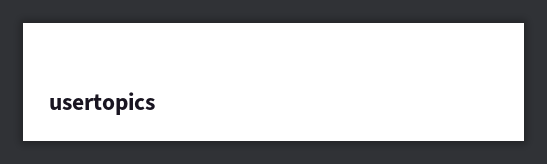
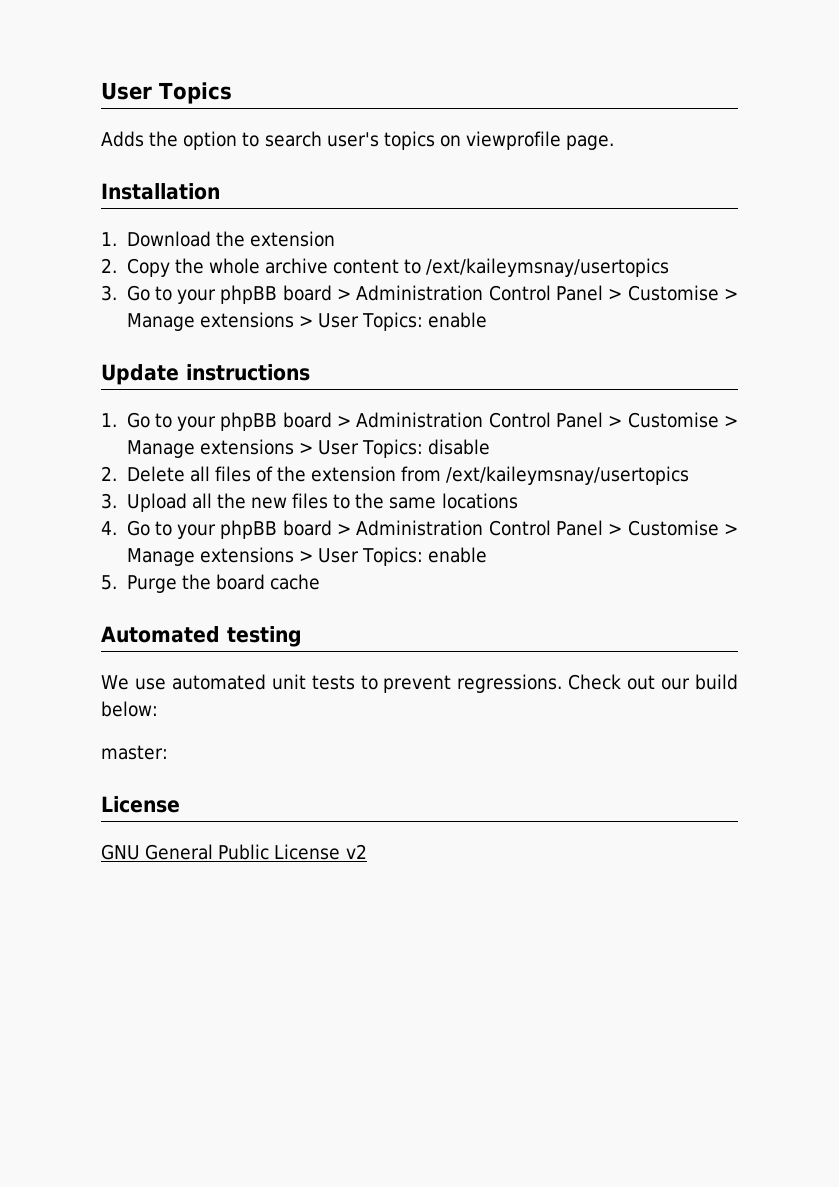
[49,92,155,115] usertopics -> [101,82,232,104] [101,131,615,150] [101,183,220,200] [101,231,335,247] [101,258,670,277] [101,285,738,304] [126,312,488,331] [101,364,310,385] [101,412,738,431] [126,439,491,458] [101,466,690,485] [101,493,518,512] [101,520,738,539] [126,547,488,566] [101,574,320,593] [101,626,302,647] [101,674,738,693] [101,701,158,717] [101,745,168,760] [101,796,180,813] [101,844,367,860] User Topics // Adds the option to search user's topics on viewprofile page. // Installation // 1. Download the extension // 2. Copy the whole archive content to /ext/kaileymsnay/usertopics // 3. Go to your phpBB board > Administration Control Panel > Customise > Manage extensions > User Topics: enable // Update instructions // 1. Go to your phpBB board > Administration Control Panel > Customise > Manage extensions > User Topics: disable // 2. Delete all files of the extension from /ext/kaileymsnay/usertopics // 3. Upload all the new files to the same locations // 4. Go to your phpBB board > Administration Control Panel > Customise > Manage extensions > User Topics: enable // 5. Purge the board cache // Automated testing // We use automated unit tests to prevent regressions. Check out our build below: // master: // License // GNU General Public License v2

